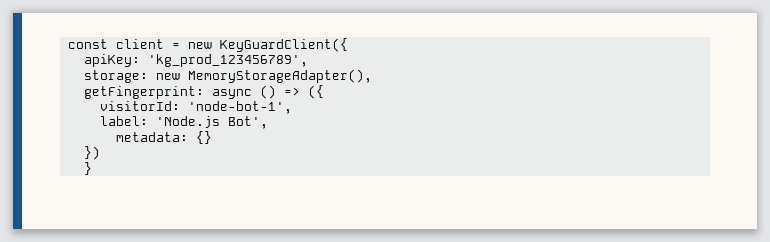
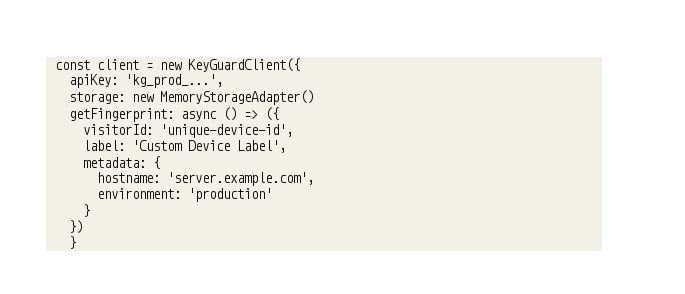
[147,54,308,67] 'kg_prod_123456789', -> [125,74,224,88] 'kg_prod_...',
[187,69,372,83] MemoryStorageAdapter(), -> [160,90,315,105] MemoryStorageAdapter()
[187,101,292,114] 'node-bot-1', -> [160,124,294,138] 'unique-device-id',
[155,116,268,129] [115,131,212,144] 'Node.js Bot', // metadata: {} -> [132,140,287,153] [83,156,161,169] [97,172,315,186] [97,188,273,202] [83,204,91,217] 'Custom Device Label', // metadata: { // hostname: 'server.example.com', // environment: 'production' // }

